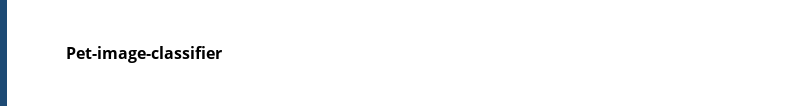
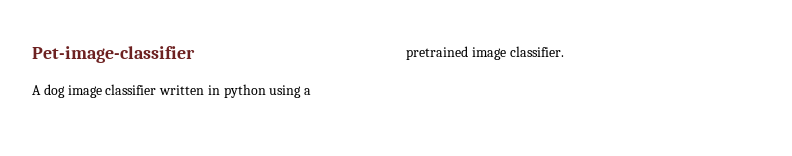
(222, 54) none -> [32,84,312,98] [406,46,564,60] // A dog image classifier written in python using a pretrained image classifier.

